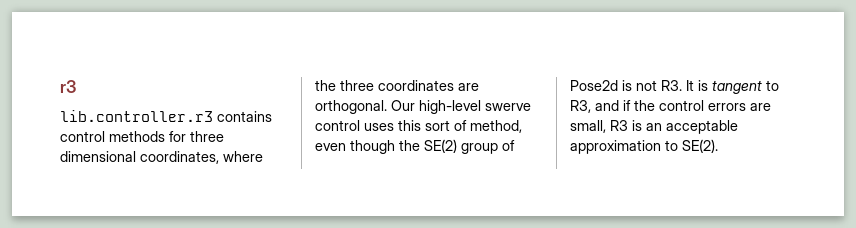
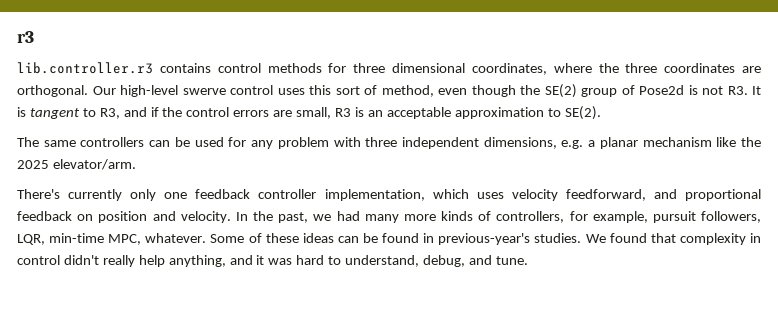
(718, 146) none -> [17,137,761,149] [17,159,136,170] [17,189,762,201] [17,211,761,223] [17,233,761,245] [17,255,528,267] // The same controllers can be used for any problem with three independent dimensions, e.g. a planar mechanism like the 2025 elevator/arm. // There's currently only one feedback controller implementation, which uses velocity feedforward, and proportional feedback on position and velocity. In the past, we had many more kinds of controllers, for example, pursuit followers, LQR, min-time MPC, whatever. Some of these ideas can be found in previous-year's studies. We found that complexity in control didn't really help anything, and it was hard to understand, debug, and tune.

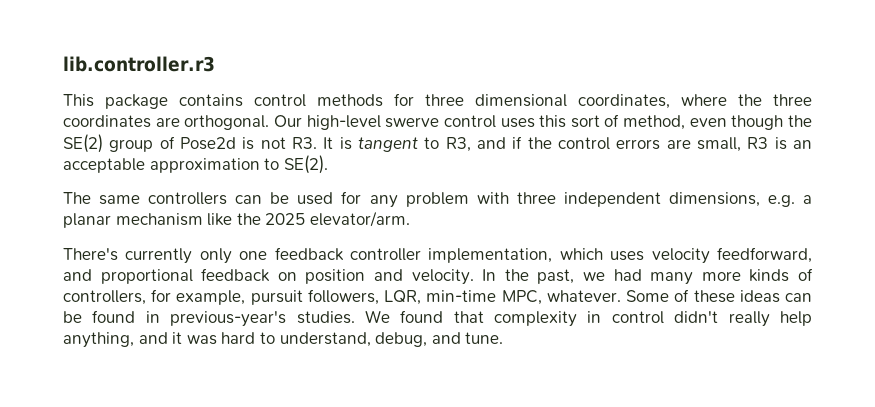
[17,31,34,43] [17,62,153,74] r3 // lib.controller.r3 -> [63,56,215,72] [63,94,168,109] lib.controller.r3 // This package

